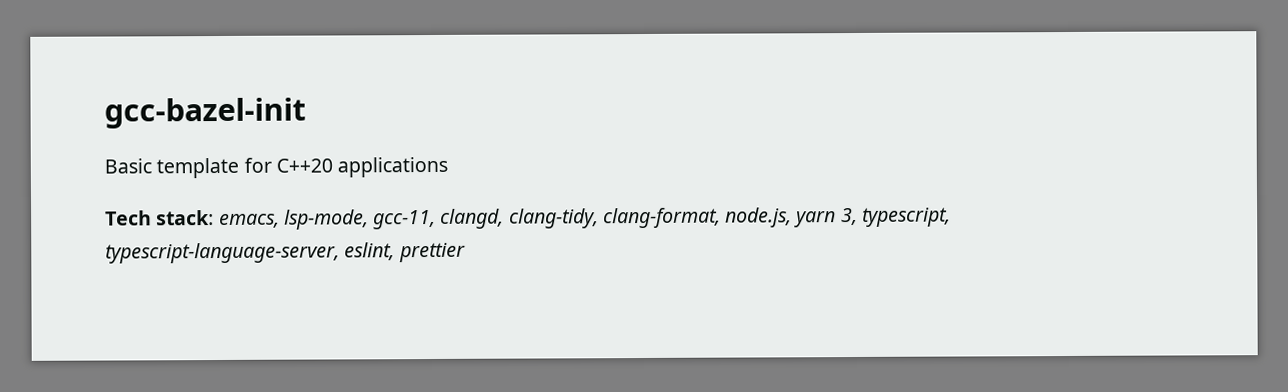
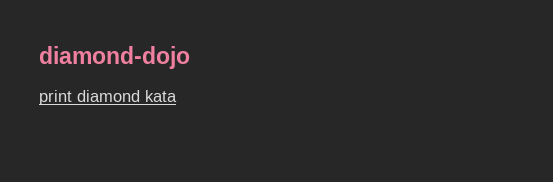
[104,97,306,129] [104,156,449,179] [105,207,951,230] [105,242,466,264] gcc-bazel-init // Basic template for C++20 applications // Tech stack: emacs, lsp-mode, gcc-11, clangd, clang-tidy, clang-format, node.js, yarn 3, typescript, typescript-language-server, eslint, prettier -> [39,46,190,69] [39,90,177,105] diamond-dojo // print diamond kata

